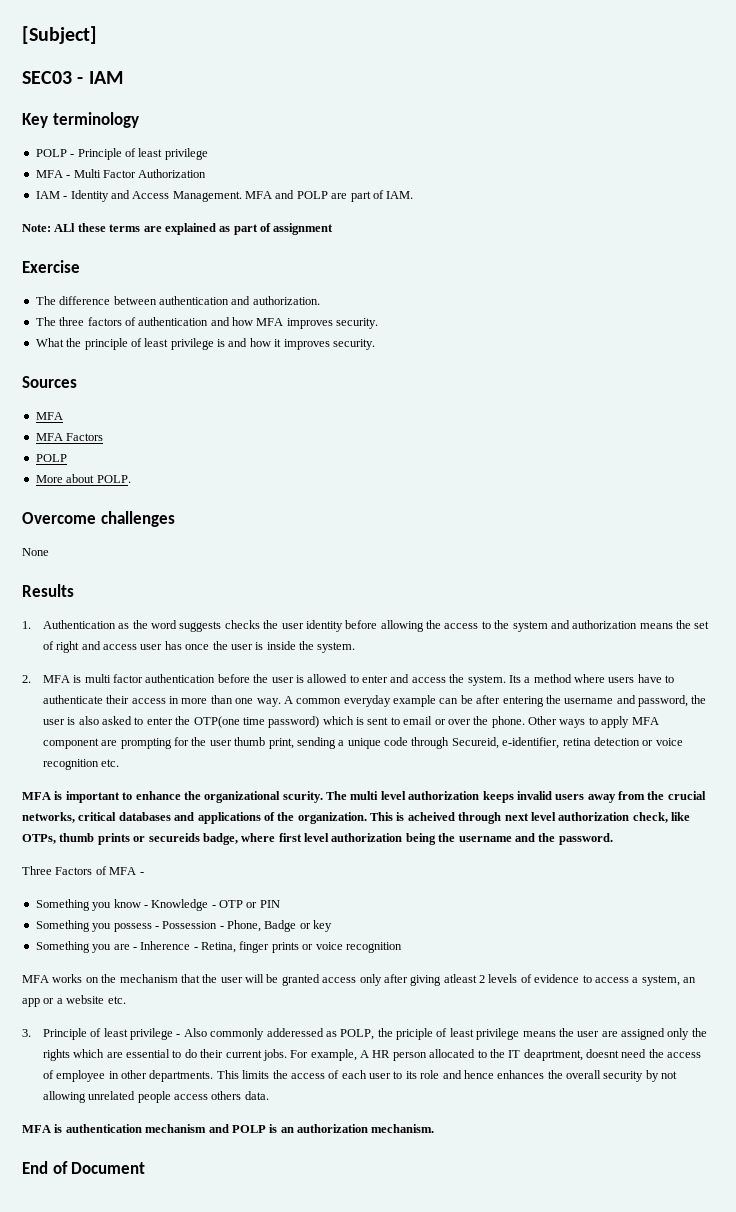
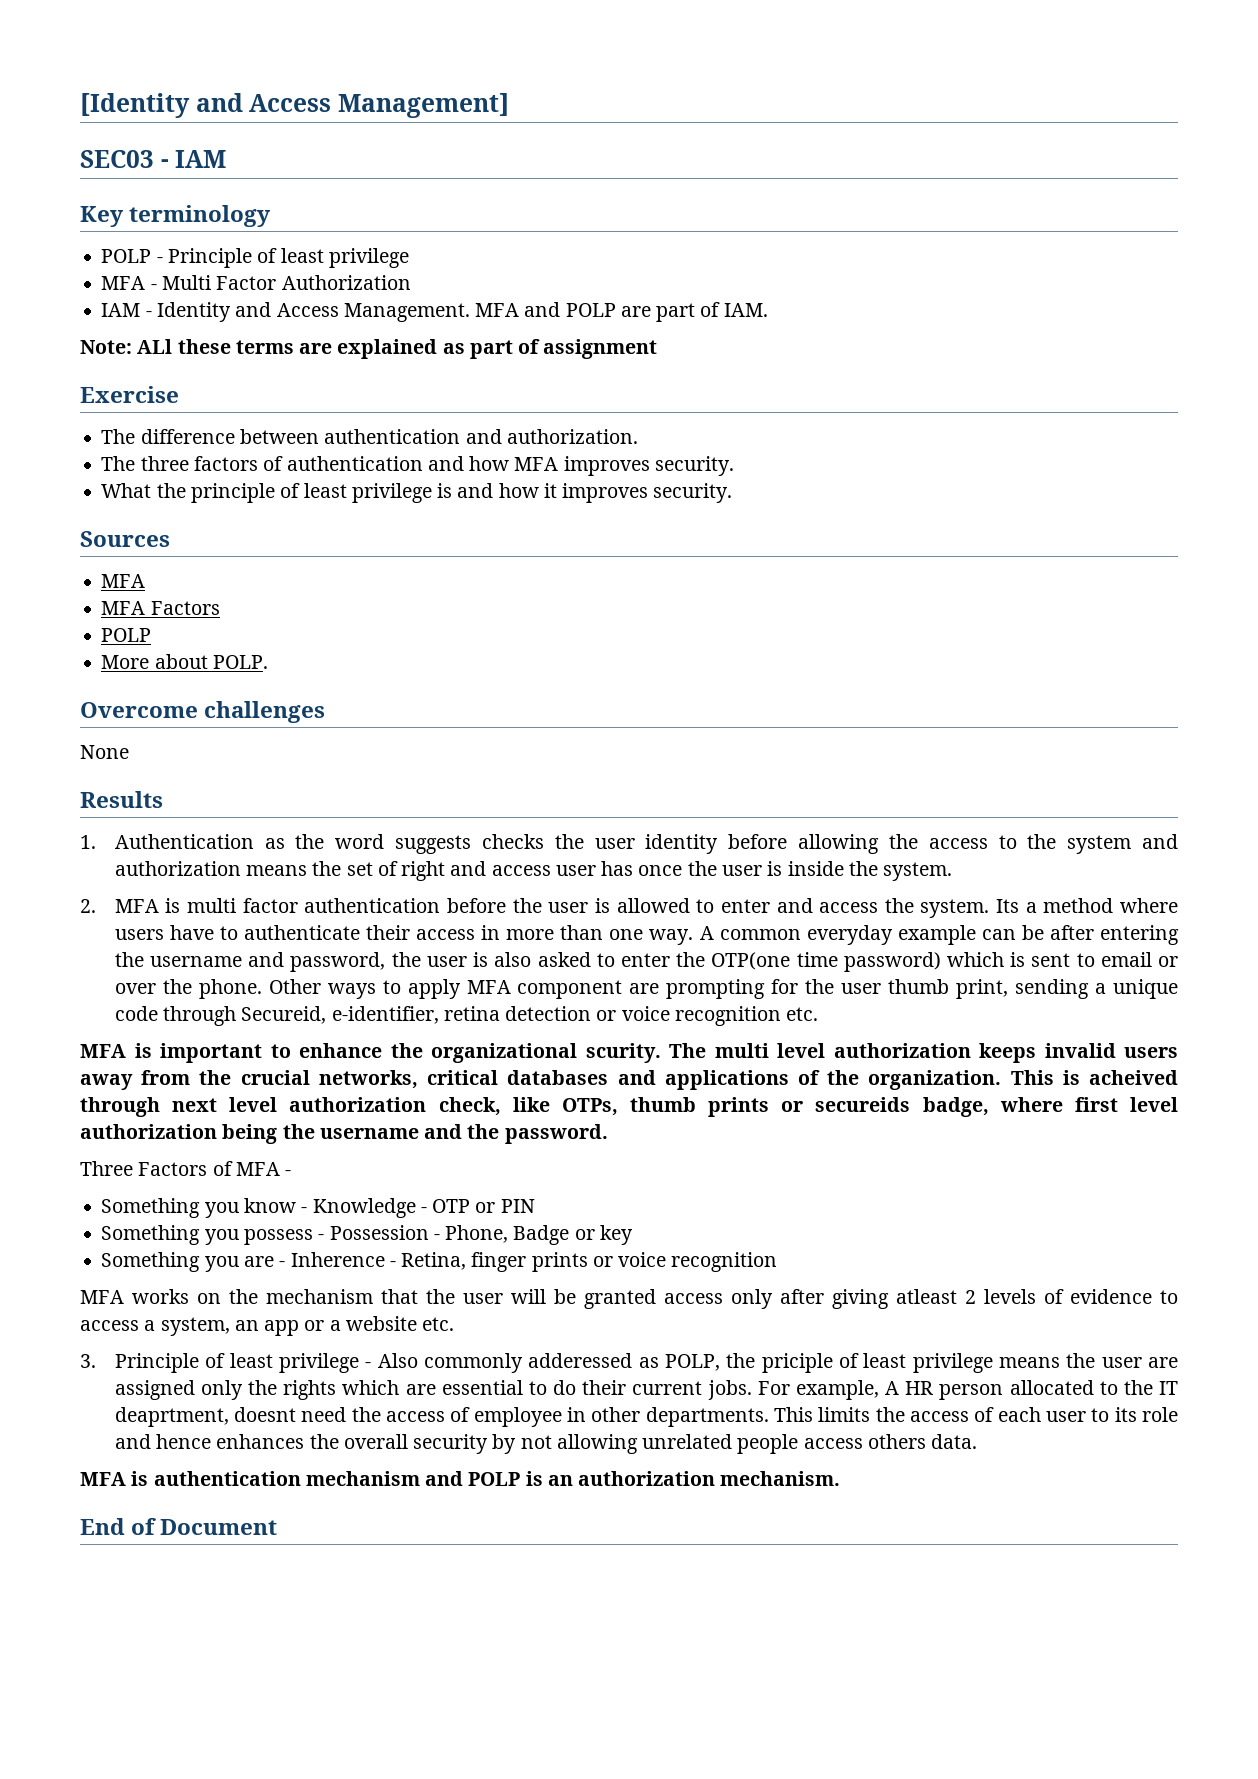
[22,26,97,44] [Subject] -> [80,93,509,118] [Identity and Access Management]

